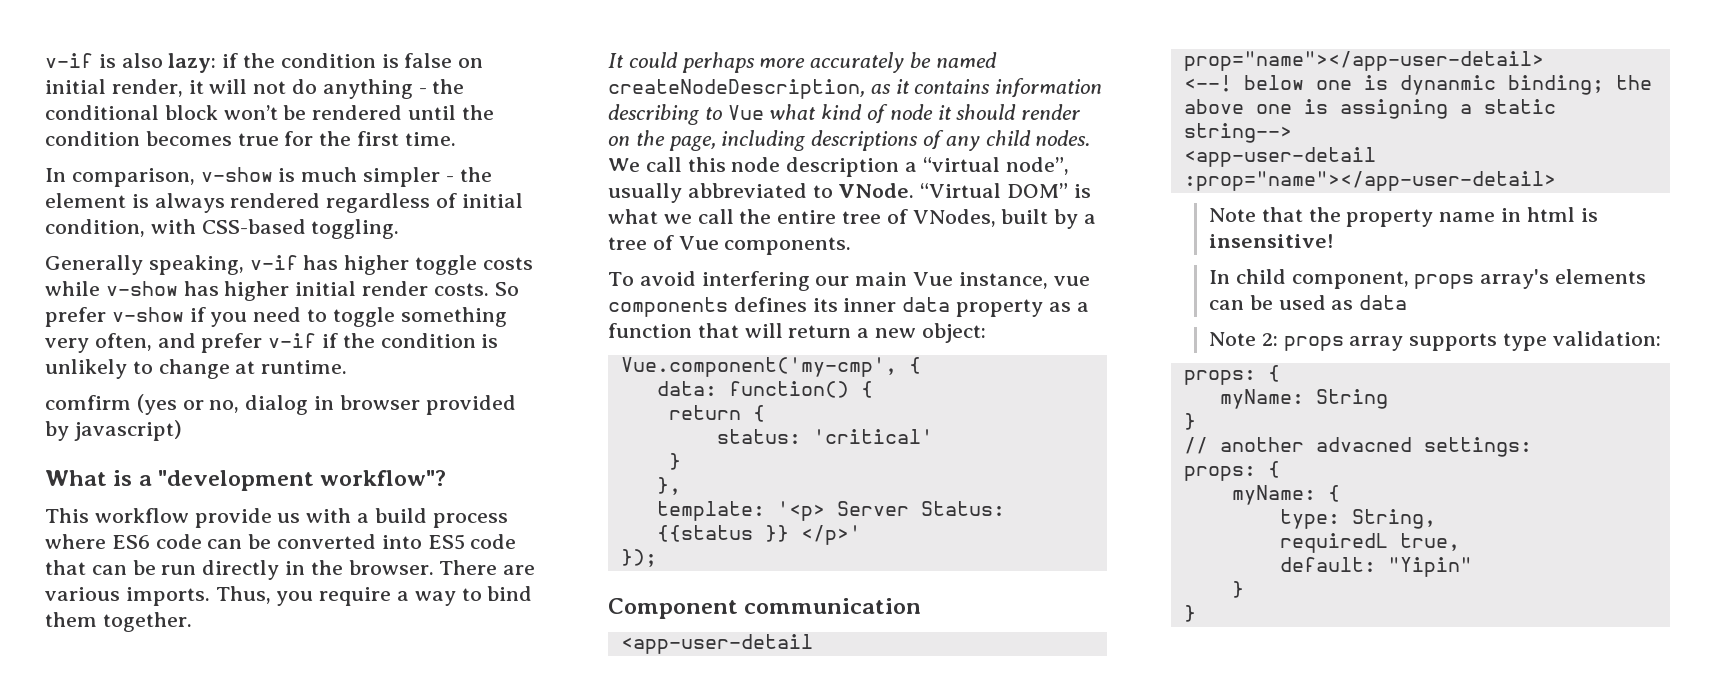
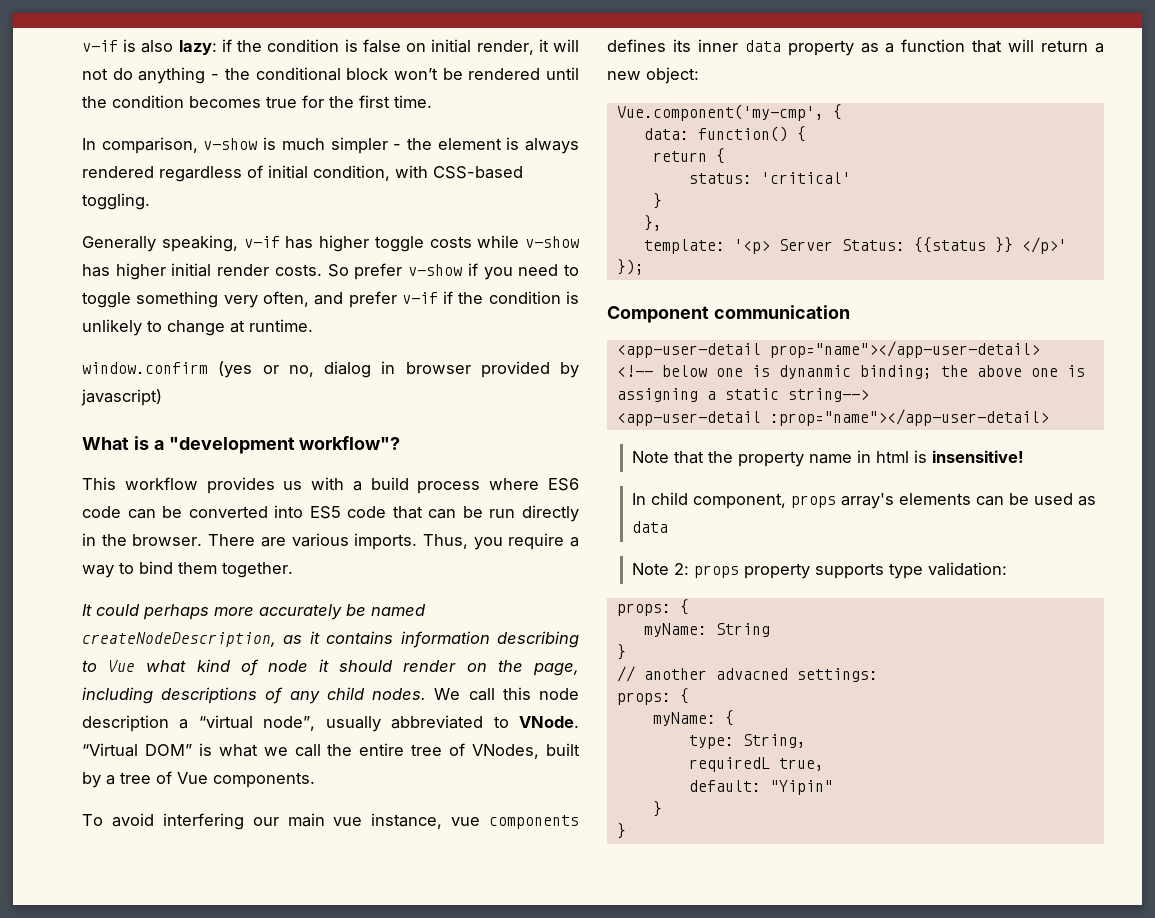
[45,395,131,410] comfirm -> [82,362,208,374] window.confirm
[194,508,272,528] provide -> [206,477,275,494] provides
[913,272,954,286] Vue -> [333,817,363,826] vue
[1183,75,1232,92] <--! -> [616,365,653,377] <!--
[1349,336,1404,351] array -> [743,563,810,579] property

